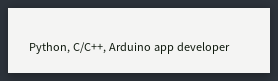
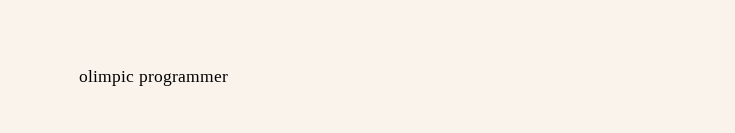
[29,42,230,54] Python, C/C++, Arduino app developer -> [79,70,228,86] olimpic programmer

